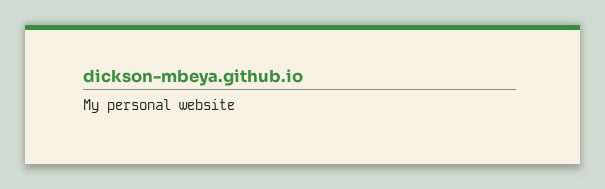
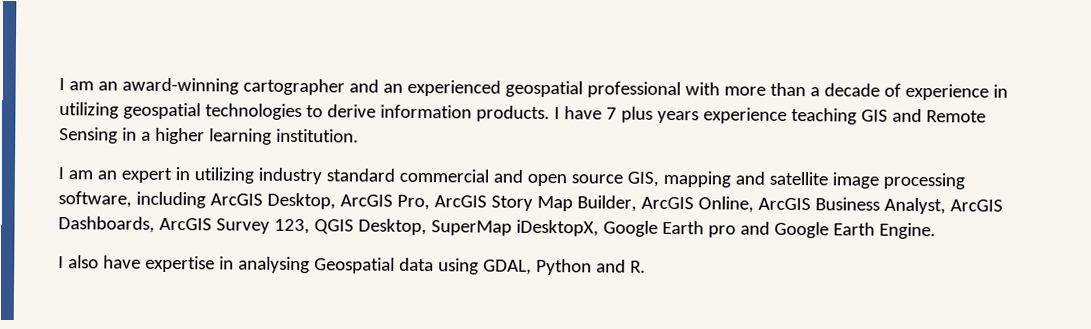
[83,69,303,86] [83,99,235,113] dickson-mbeya.github.io // My personal website -> [59,77,1008,101] [59,102,986,125] [59,127,359,145] [58,167,965,190] [58,191,1003,215] [58,216,936,240] [58,255,646,276] I am an award-winning cartographer and an experienced geospatial professional with more than a decade of experience in utilizing geospatial technologies to derive information products. I have 7 plus years experience teaching GIS and Remote Sensing in a higher learning institution. // I am an expert in utilizing industry standard commercial and open source GIS, mapping and satellite image processing software, including ArcGIS Desktop, ArcGIS Pro, ArcGIS Story Map Builder, ArcGIS Online, ArcGIS Business Analyst, ArcGIS Dashboards, ArcGIS Survey 123, QGIS Desktop, SuperMap iDesktopX, Google Earth pro and Google Earth Engine. // I also have expertise in analysing Geospatial data using GDAL, Python and R.

